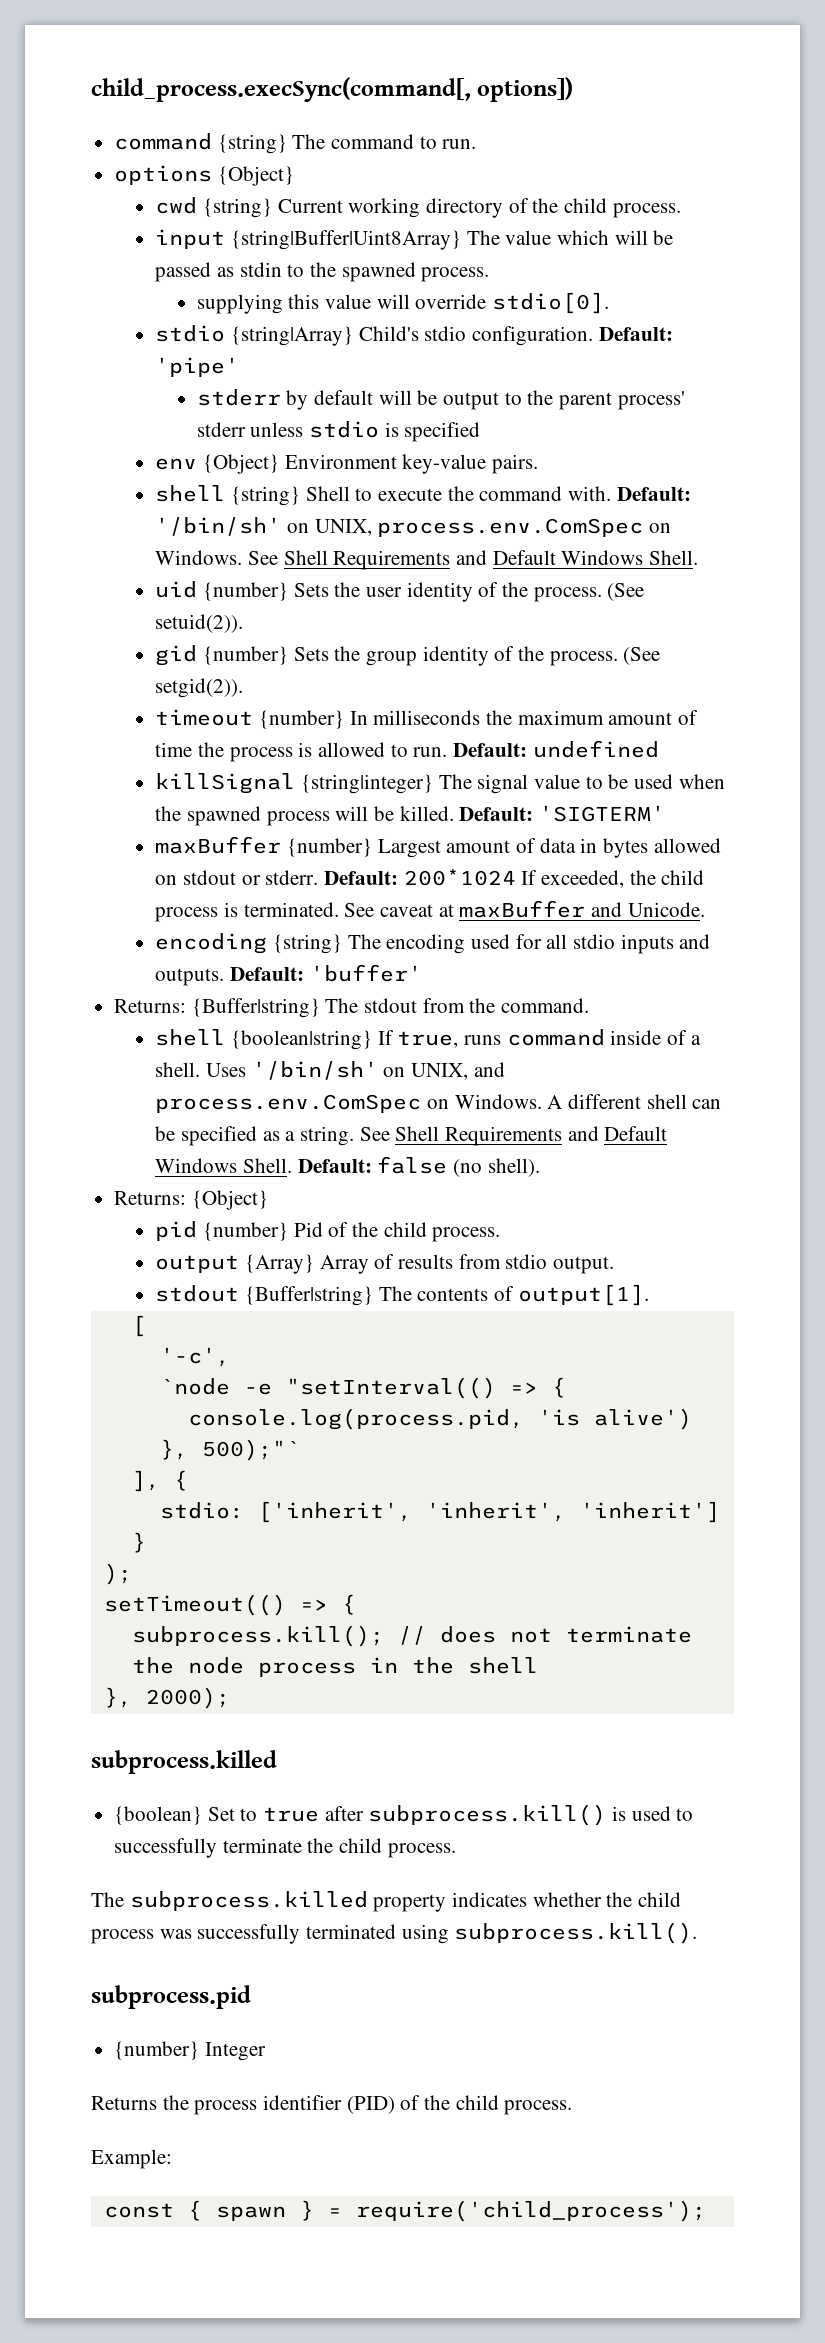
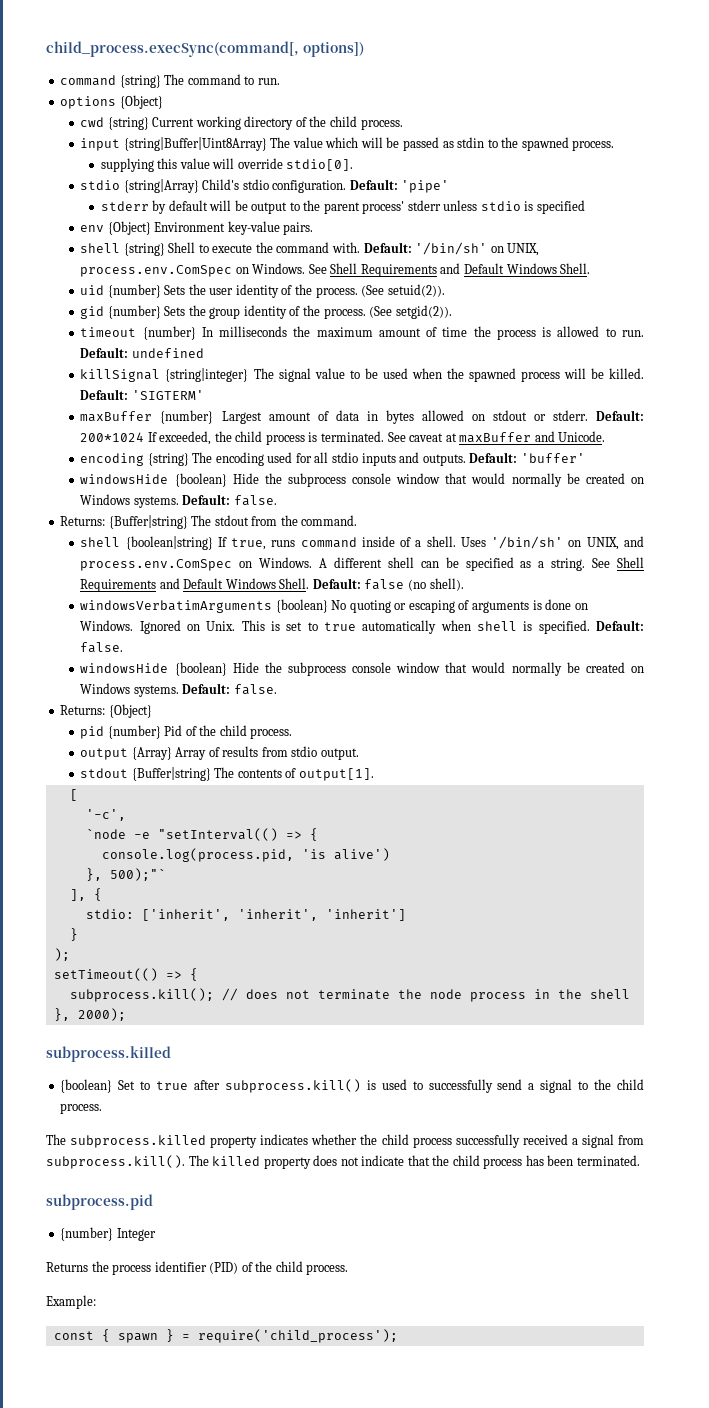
(422, 973) none -> [80,473,644,487] [80,494,277,508] // windowsHide {boolean} Hide the subprocess console window that would normally be created on Windows systems. Default: false.
(540, 1167) none -> [80,599,588,613] [80,620,644,634] [80,642,124,653] [80,662,644,676] [80,683,277,697] // windowsVerbatimArguments {boolean} No quoting or escaping of arguments is done on Windows. Ignored on Unix. This is set to true automatically when shell is specified. Default: false. // windowsHide {boolean} Hide the subprocess console window that would normally be created on Windows systems. Default: false.
[222,1838,302,1853] terminate -> [497,1079,589,1093] send a signal to
[159,1922,698,1944] was successfully terminated using subprocess.kill(). -> [455,1134,644,1148] [46,1155,640,1169] successfully received a signal from subprocess.kill(). The killed property does not indicate that the child process has been terminated.

